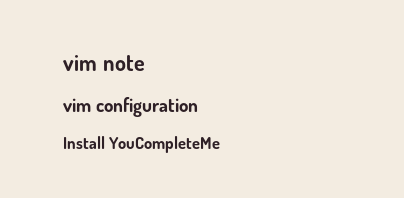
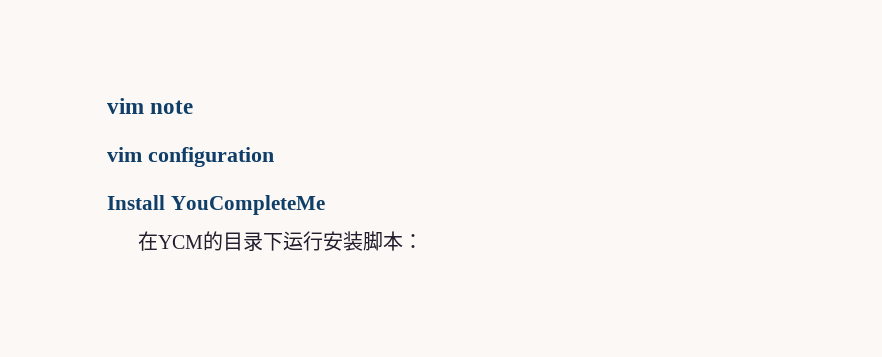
(221, 144) none -> [137,231,423,251] // 在YCM的目录下运行安装脚本：

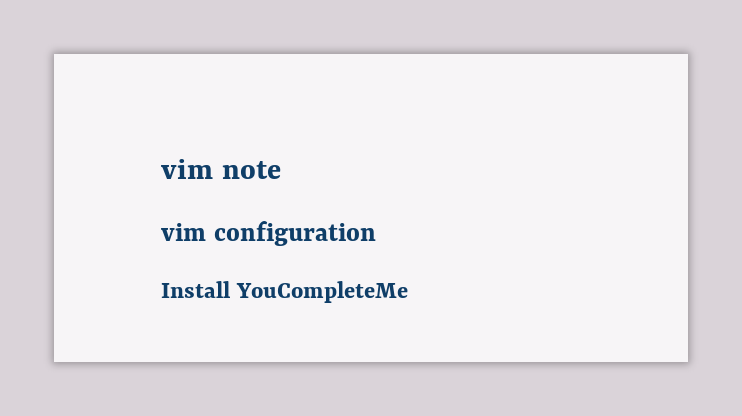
[137,231,423,251] // 在YCM的目录下运行安装脚本： -> (409, 292) none

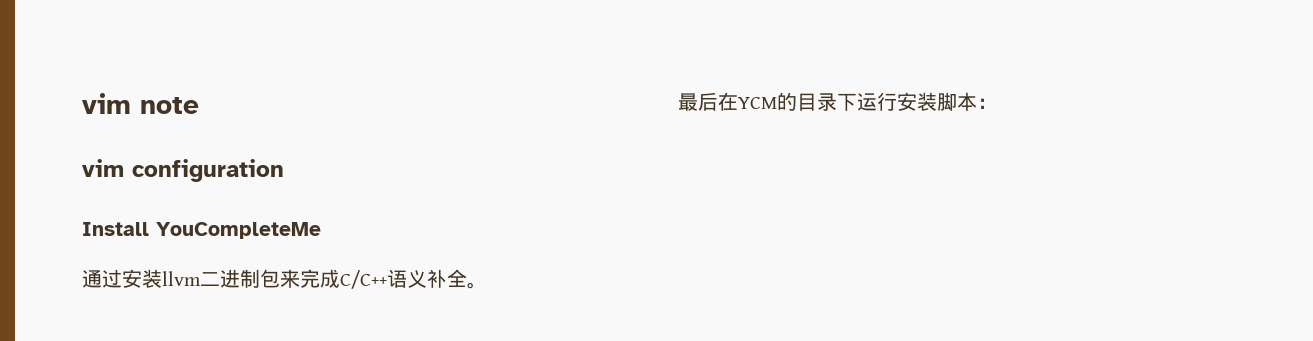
(409, 292) none -> [82,269,487,289] [678,92,997,111] // 通过安装llvm二进制包来完成C/C++语义补全。 // 最后在YCM的目录下运行安装脚本：

